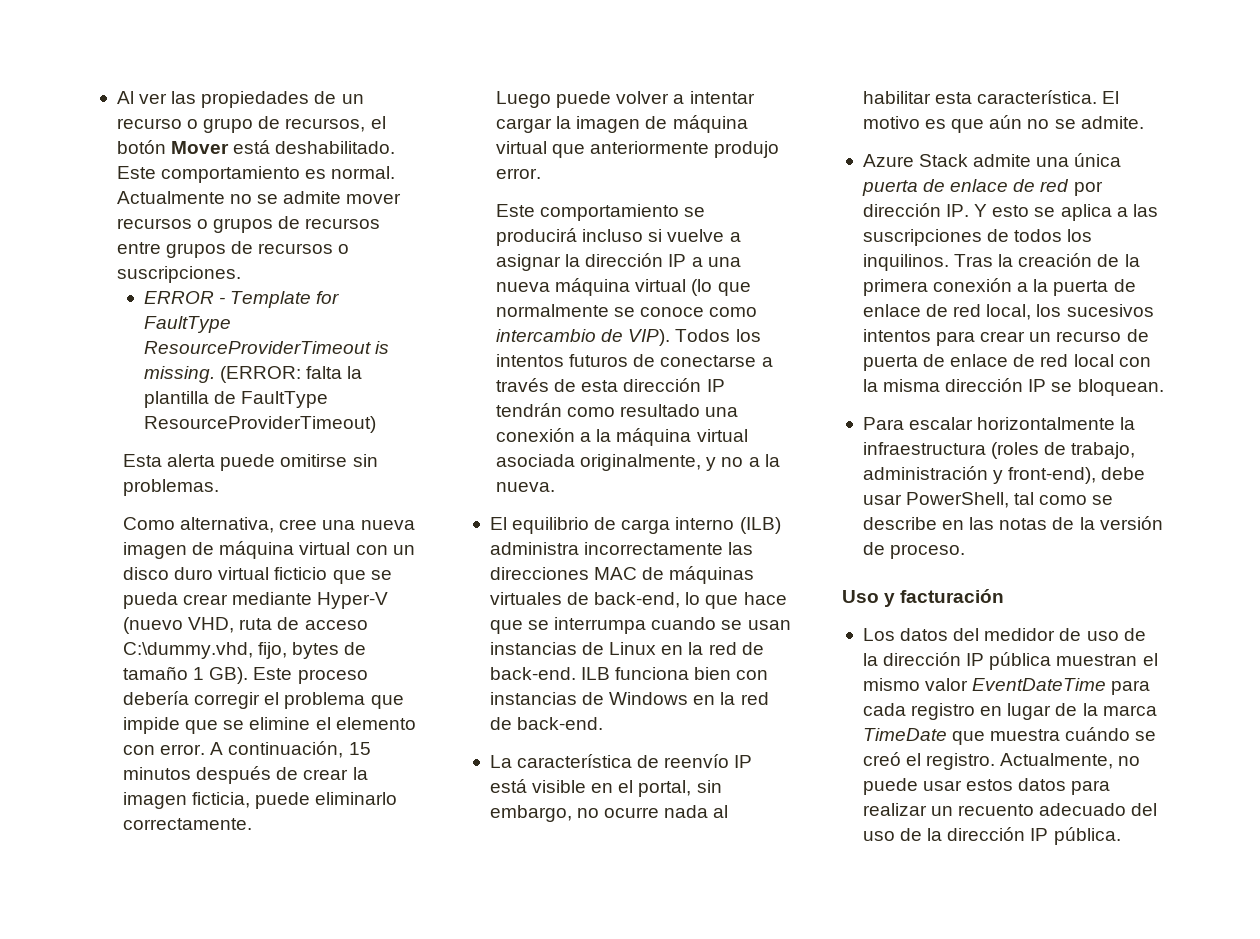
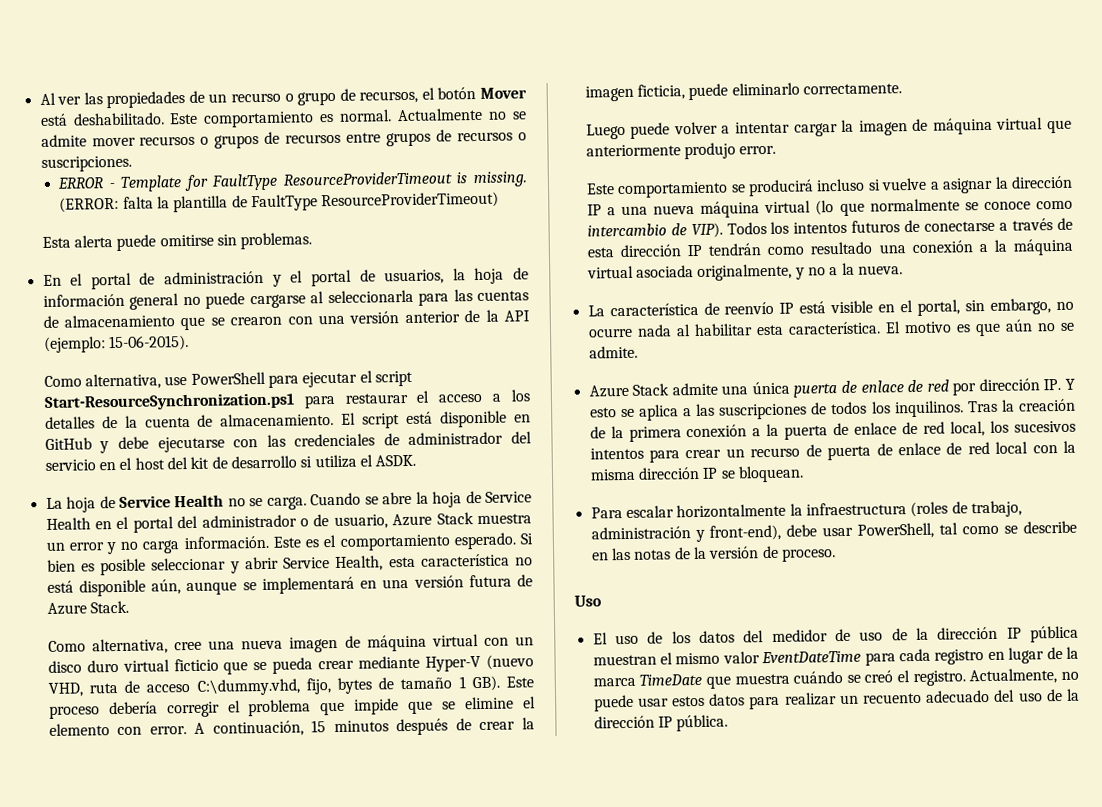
(220, 487) none -> [42,267,529,290] [42,289,529,310] [42,309,530,331] [43,334,189,353] [43,370,413,390] [43,389,530,411] [44,410,531,429] [44,431,532,454] [44,454,417,471] [45,490,532,513] [45,512,532,533] [45,532,533,555] [46,553,533,576] [46,574,533,597] [46,600,129,615] // En el portal de administración y el portal de usuarios, la hoja de información general no puede cargarse al seleccionarla para las cuentas de almacenamiento que se crearon con una versión anterior de la API (ejemplo: 15-06-2015). // Como alternativa, use PowerShell para ejecutar el script Start-ResourceSynchronization.ps1 para restaurar el acceso a los detalles de la cuenta de almacenamiento. El script está disponible en GitHub y debe ejecutarse con las credenciales de administrador del servicio en el host del kit de desarrollo si utiliza el ASDK. // La hoja de Service Health no se carga. Cuando se abre la hoja de Service Health en el portal del administrador o de usuario, Azure Stack muestra un error y no carga información. Este es el comportamiento esperado. Si bien es posible seleccionar y abrir Service Health, esta característica no está disponible aún, aunque se implementará en una versión futura de Azure Stack.
[489,517,781,534] [489,542,754,555] [489,566,755,584] [489,592,787,609] [489,617,791,634] [489,642,764,655] [489,667,769,680] [489,692,769,705] [489,717,604,730] // El equilibrio de carga interno (ILB) administra incorrectamente las direcciones MAC de máquinas virtuales de back-end, lo que hace que se interrumpa cuando se usan instancias de Linux en la red de back-end. ILB funciona bien con instancias de Windows en la red de back-end. -> (903, 270) none
[884,589,1005,607] [862,628,895,641] y facturación // Los -> [592,631,691,645] // El uso de los

